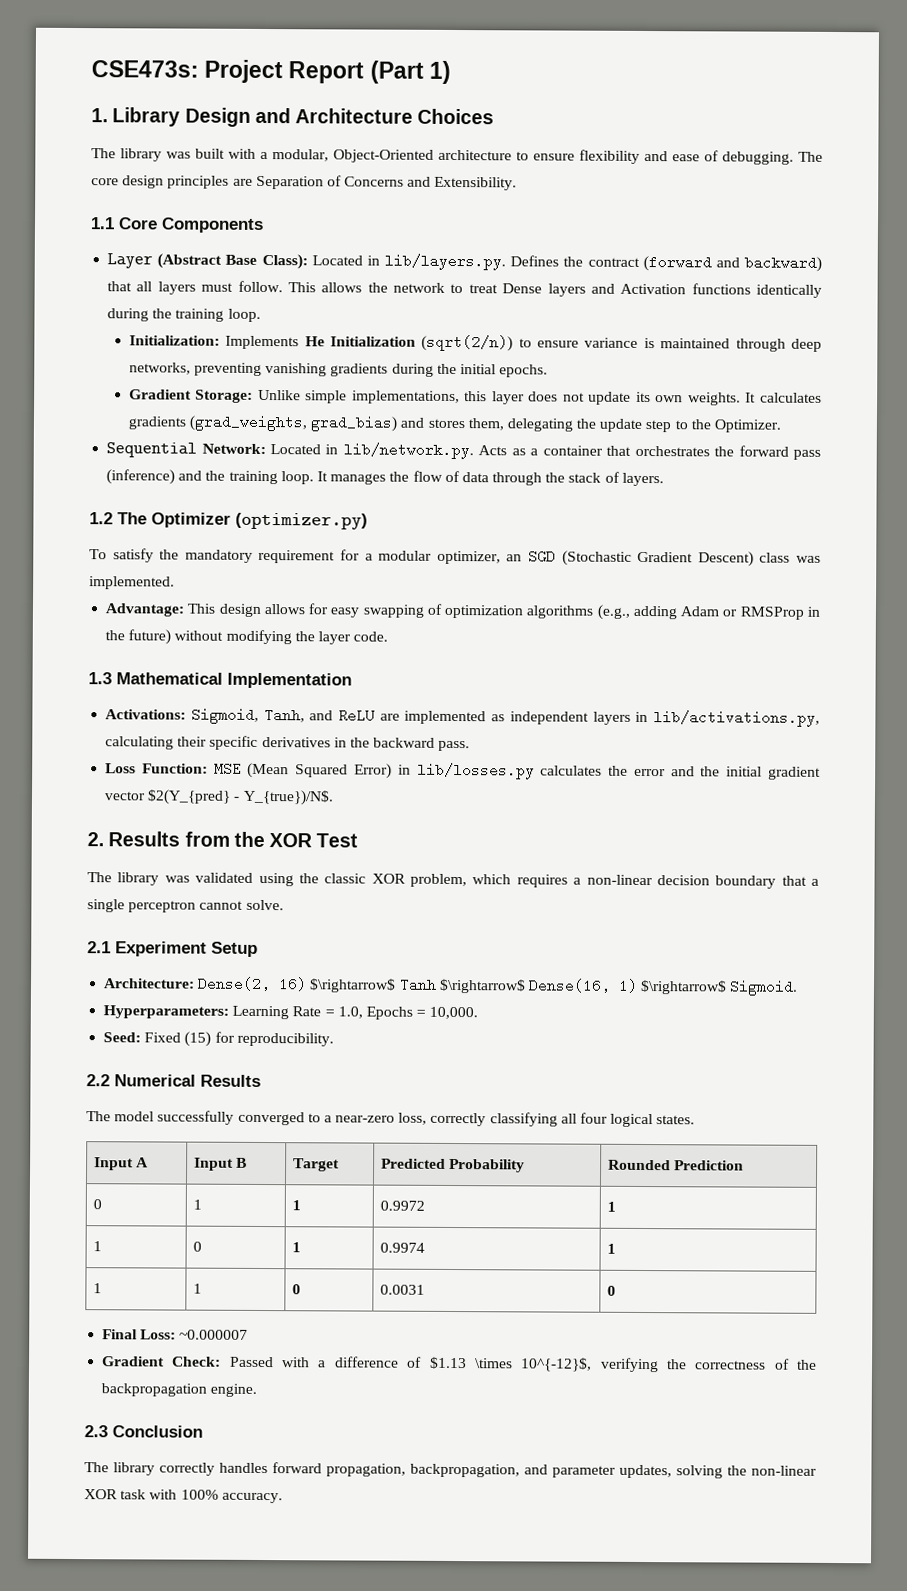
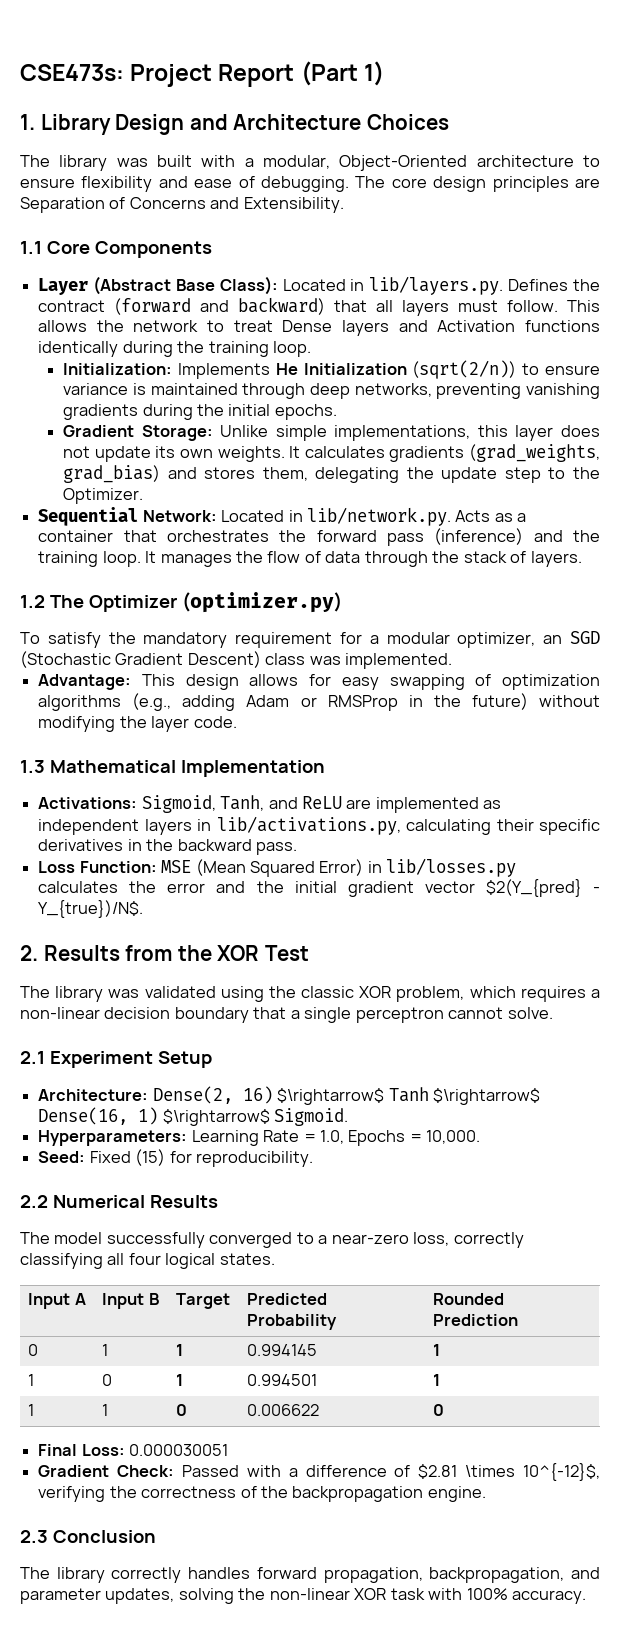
[380,1200,426,1211] 0.9972 -> [247,1344,318,1356] 0.994145
[380,1242,426,1253] 0.9974 -> [247,1374,318,1386] 0.994501
[380,1284,426,1295] 0.0031 -> [247,1404,320,1416] 0.006622
[179,1329,249,1340] ~0.000007 -> [129,1444,229,1456] 0.000030051
[428,1356,467,1370] $1.13 -> [418,1464,458,1479] $2.81

